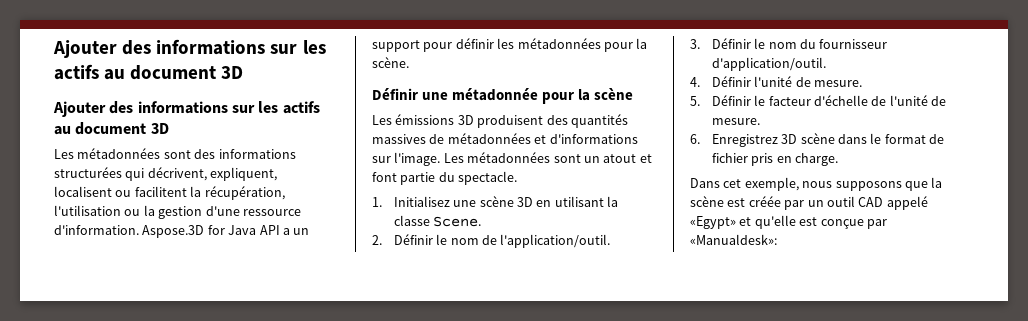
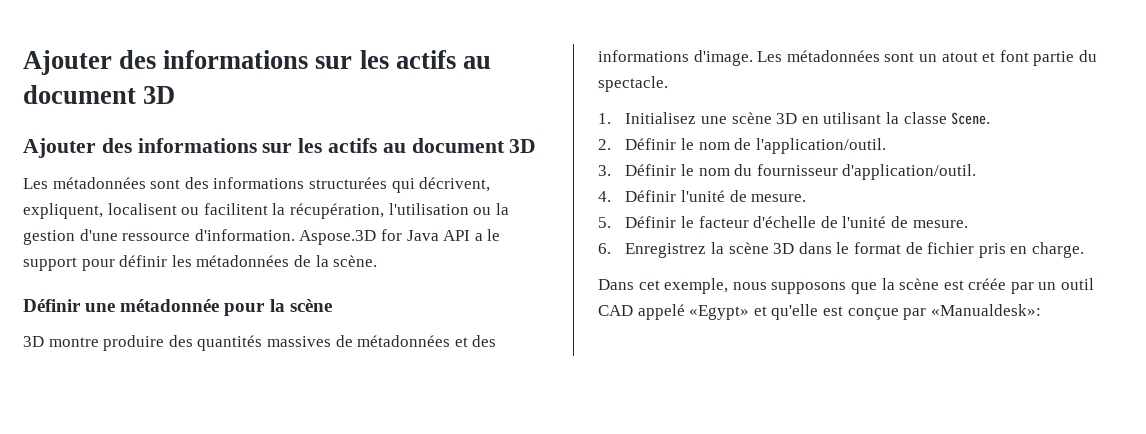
[293,228,310,235] un -> [487,229,501,241] le
[603,42,633,52] pour -> [293,255,311,267] de
[372,114,544,128] Les émissions 3D produisent -> [23,335,165,351] 3D montre produire
[549,134,638,144] [372,152,441,166] d'informations sur l'image. -> [472,335,497,347] [598,50,753,66] des informations d'image.
[781,133,835,144] 3D scène -> [710,242,795,254] la scène 3D

